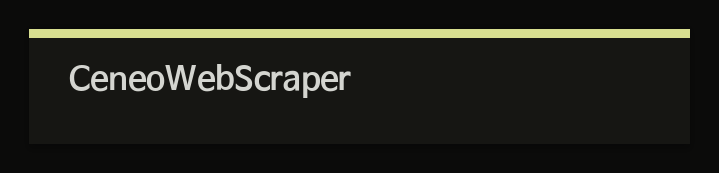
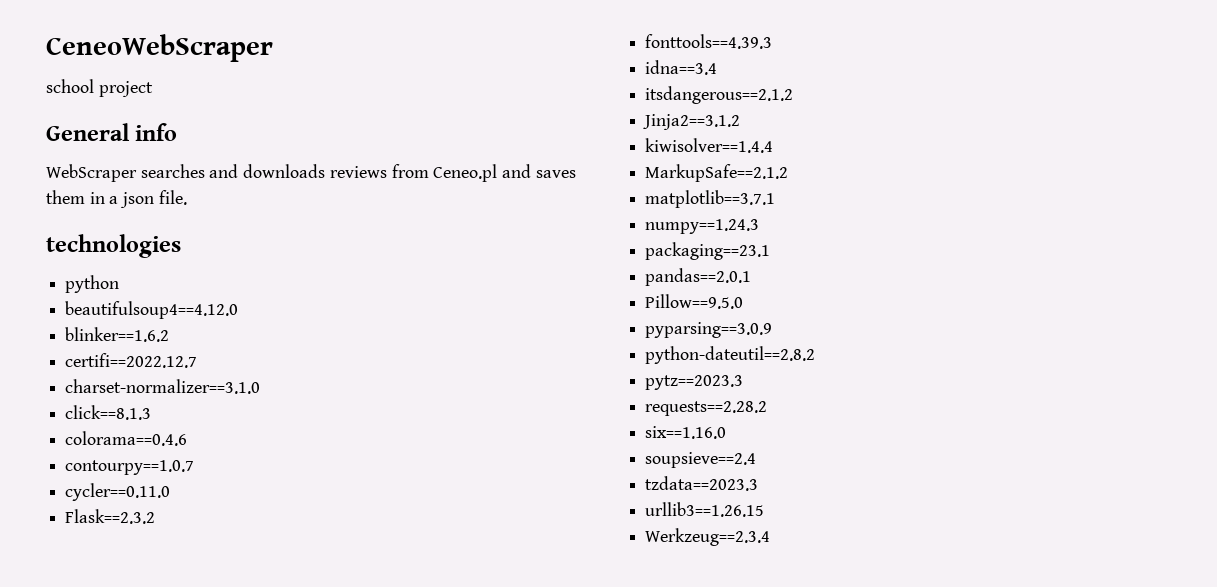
(351, 81) none -> [46,79,153,97] [46,123,178,141] [46,164,576,182] [46,190,187,208] [46,234,181,258] [65,275,120,293] [65,301,239,319] [65,327,170,342] [65,353,198,368] [65,379,261,394] [65,405,152,420] [65,431,188,446] [65,460,195,475] [65,483,171,501] [65,509,156,524] [645,34,773,49] [645,60,718,75] [645,86,794,104] [643,114,741,130] [645,138,774,153] [645,164,789,182] [645,190,776,208] [645,219,760,234] [645,242,771,260] [645,268,752,286] [645,294,744,309] [645,322,773,338] [645,346,816,364] [645,375,744,390] [645,401,768,416] [645,426,727,439] [645,452,757,468] [645,476,759,491] [645,502,765,517] [645,528,771,546] // school project // General info // WebScraper searches and downloads reviews from Ceneo.pl and saves them in a json file. // technologies // python // beautifulsoup4==4.12.0 // blinker==1.6.2 // certifi==2022.12.7 // charset-normalizer==3.1.0 // click==8.1.3 // colorama==0.4.6 // contourpy==1.0.7 // cycler==0.11.0 // Flask==2.3.2 // fonttools==4.39.3 // idna==3.4 // itsdangerous==2.1.2 // Jinja2==3.1.2 // kiwisolver==1.4.4 // MarkupSafe==2.1.2 // matplotlib==3.7.1 // numpy==1.24.3 // packaging==23.1 // pandas==2.0.1 // Pillow==9.5.0 // pyparsing==3.0.9 // python-dateutil==2.8.2 // pytz==2023.3 // requests==2.28.2 // six==1.16.0 // soupsieve==2.4 // tzdata==2023.3 // urllib3==1.26.15 // Werkzeug==2.3.4

